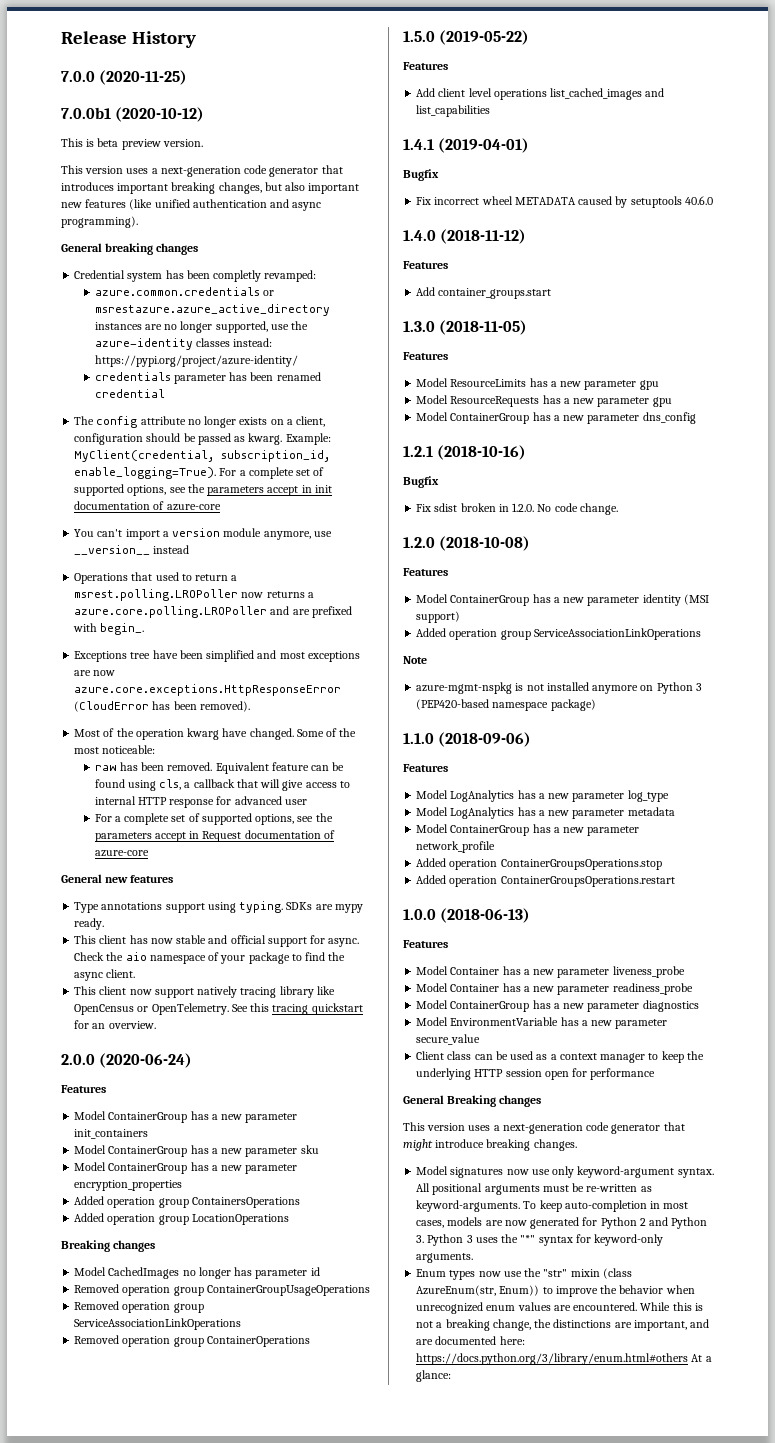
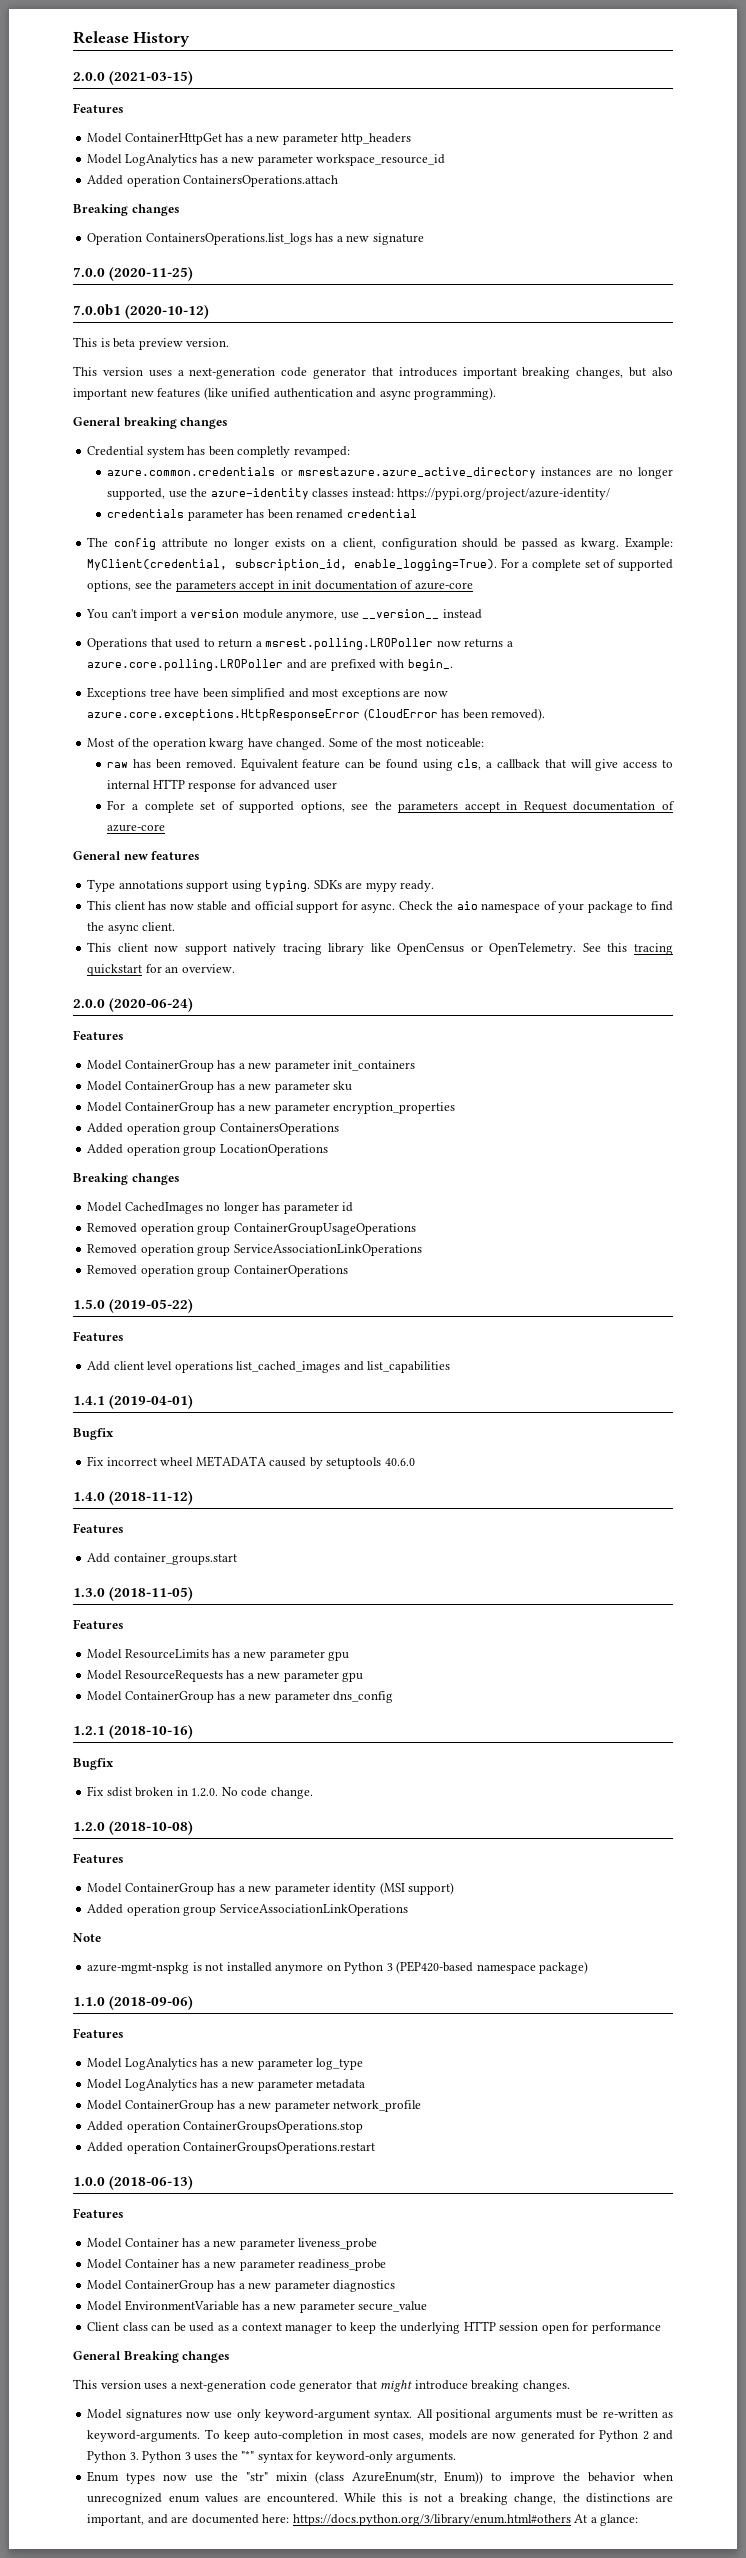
(196, 39) none -> [73,71,194,85] [73,103,124,113] [87,133,412,145] [87,154,446,166] [87,175,339,187] [73,204,180,216] [87,233,424,245] // 2.0.0 (2021-03-15) // Features // Model ContainerHttpGet has a new parameter http_headers // Model LogAnalytics has a new parameter workspace_resource_id // Added operation ContainersOperations.attach // Breaking changes // Operation ContainersOperations.list_logs has a new signature

